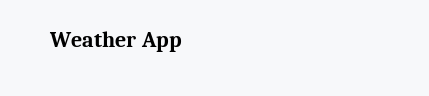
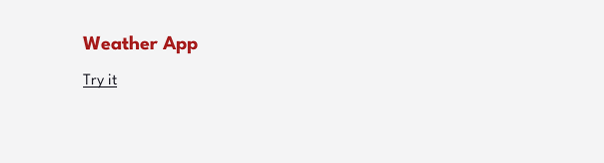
(182, 42) none -> [82,73,119,89] // Try it

